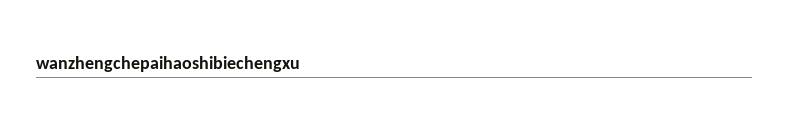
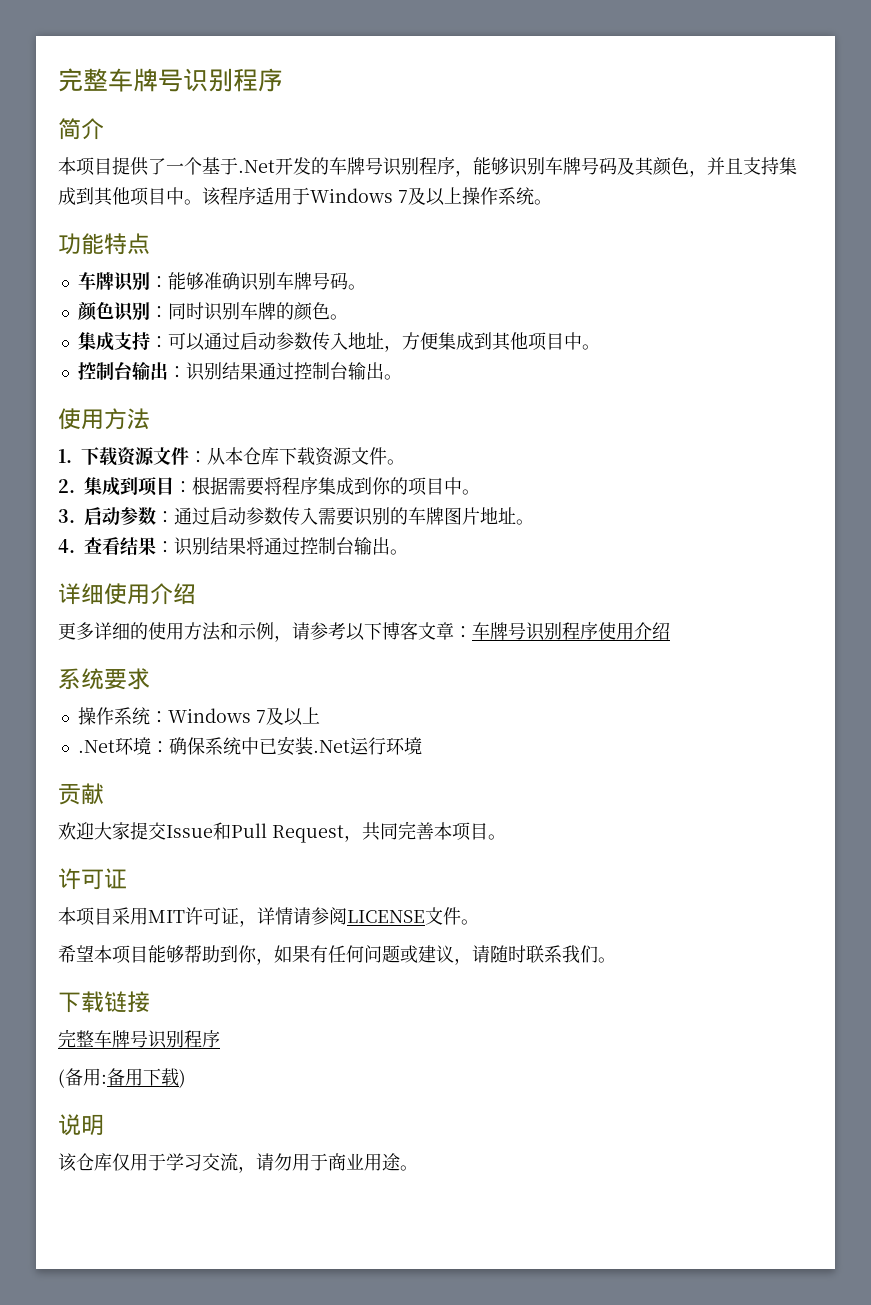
[36,56,300,72] wanzhengchepaihaoshibiechengxu -> [58,68,283,92] [58,118,104,140] [58,157,797,177] [58,187,552,206] [58,233,150,255] [77,272,366,292] [77,302,348,322] [77,332,600,352] [77,361,402,381] [58,408,150,430] [58,447,405,466] [58,477,480,496] [58,507,534,526] [58,537,408,556] [58,583,196,605] [58,622,670,642] [58,668,150,690] [77,707,320,726] [77,736,422,756] [58,783,104,805] [58,821,506,843] [58,868,127,890] [58,907,479,927] [58,945,616,965] [58,991,150,1013] [58,1029,220,1049] [58,1068,186,1088] [58,1114,104,1136] [58,1153,418,1173] 完整车牌号识别程序 // 简介 // 本项目提供了一个基于.Net开发的车牌号识别程序，能够识别车牌号码及其颜色，并且支持集成到其他项目中。该程序适用于Windows 7及以上操作系统。 // 功能特点 // 车牌识别：能够准确识别车牌号码。 // 颜色识别：同时识别车牌的颜色。 // 集成支持：可以通过启动参数传入地址，方便集成到其他项目中。 // 控制台输出：识别结果通过控制台输出。 // 使用方法 // 1.下载资源文件：从本仓库下载资源文件。 // 2.集成到项目：根据需要将程序集成到你的项目中。 // 3.启动参数：通过启动参数传入需要识别的车牌图片地址。 // 4.查看结果：识别结果将通过控制台输出。 // 详细使用介绍 // 更多详细的使用方法和示例，请参考以下博客文章：车牌号识别程序使用介绍 // 系统要求 // 操作系统：Windows 7及以上 // .Net环境：确保系统中已安装.Net运行环境 // 贡献 // 欢迎大家提交Issue和Pull Request，共同完善本项目。 // 许可证 // 本项目采用MIT许可证，详情请参阅LICENSE文件。 // 希望本项目能够帮助到你，如果有任何问题或建议，请随时联系我们。 // 下载链接 // 完整车牌号识别程序 // (备用:备用下载) // 说明 // 该仓库仅用于学习交流，请勿用于商业用途。

